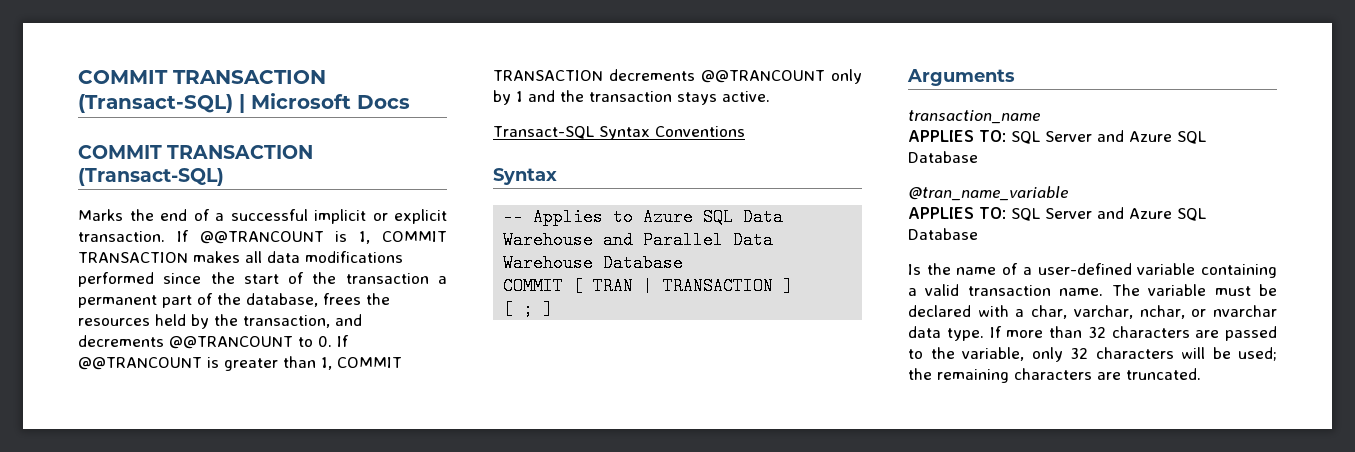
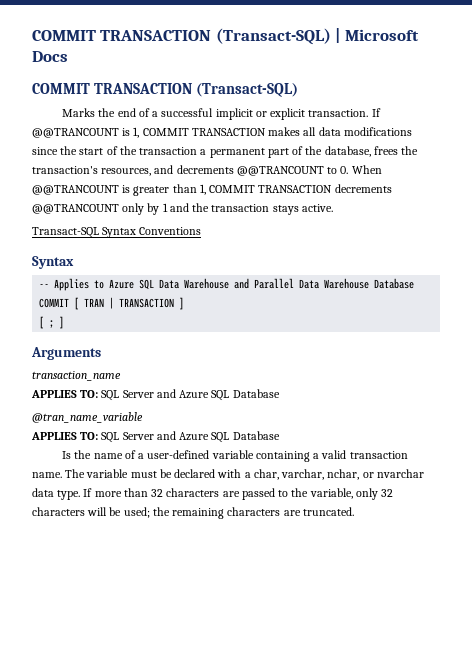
[78,272,154,287] performed -> (412, 131) none
[78,314,330,329] resources held by the transaction, -> [32,166,152,176] transaction's resources,
[337,335,349,347] If -> [351,165,382,174] When

